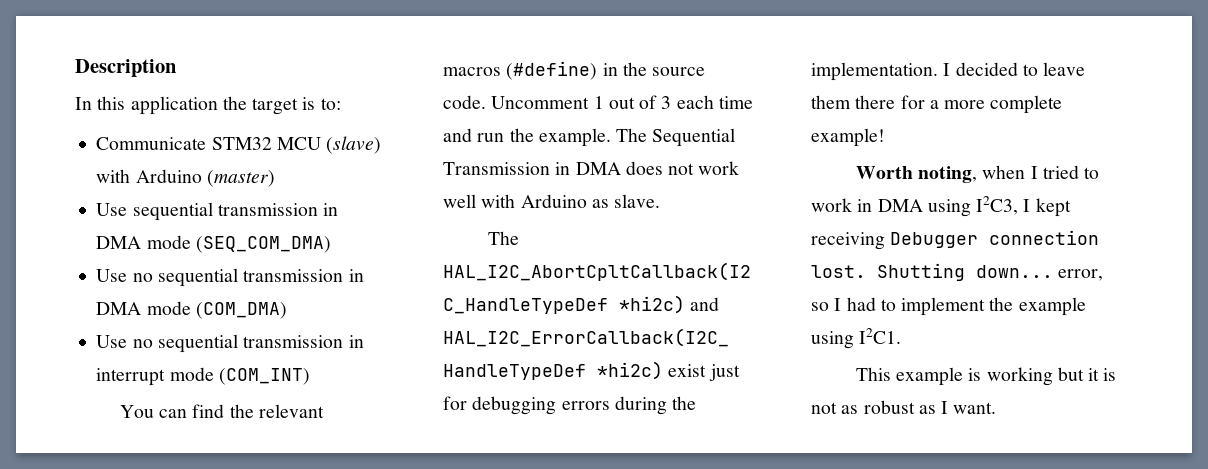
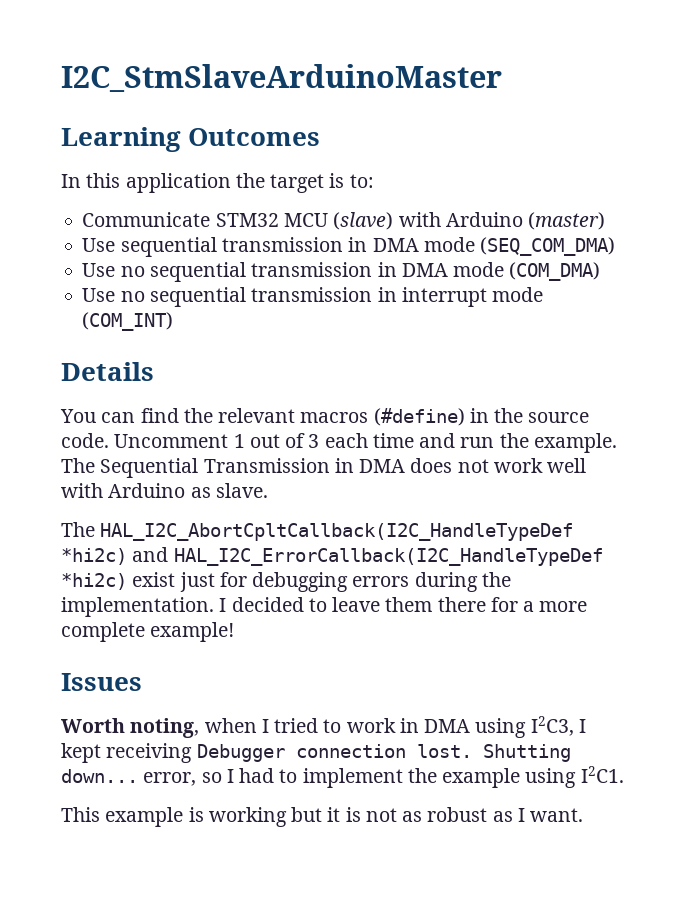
[75,59,177,77] Description -> [61,64,502,92] [61,127,321,152] I2C_StmSlaveArduinoMaster // Learning Outcomes
(310, 376) none -> [61,362,154,381] // Details
(885, 137) none -> [61,673,142,691] // Issues

